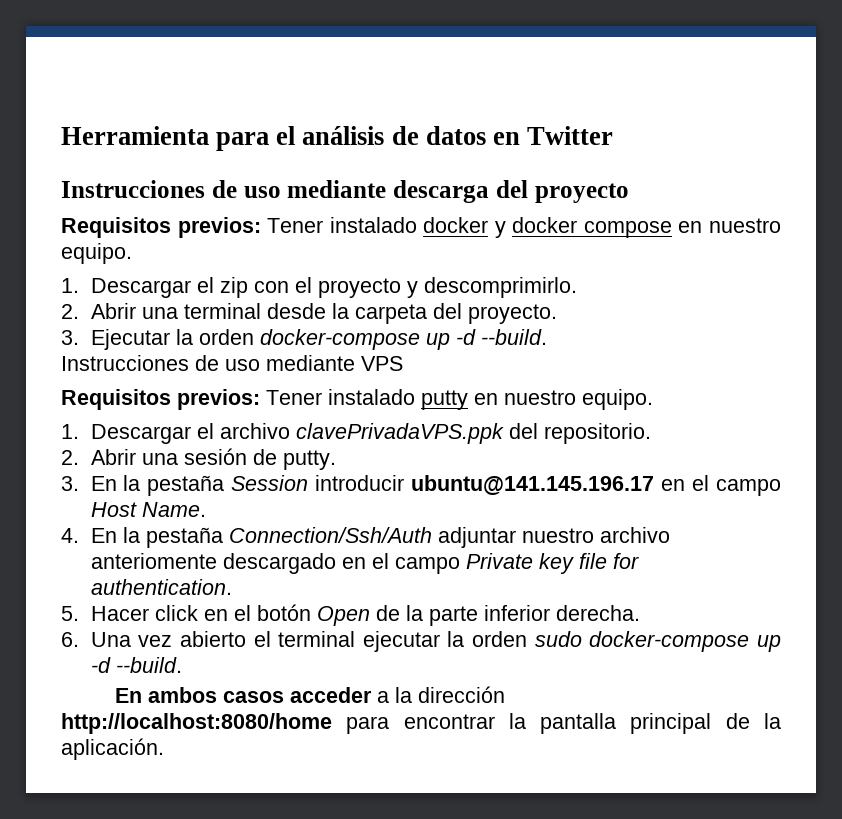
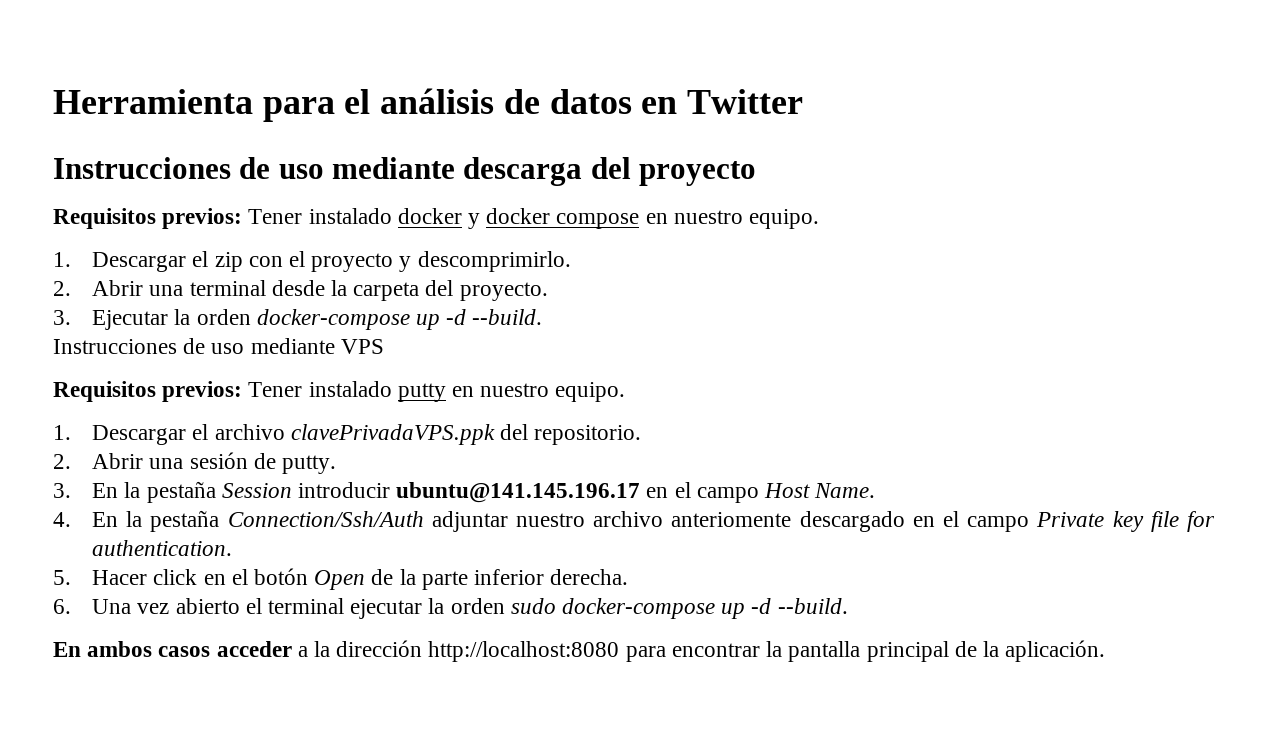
[61,713,332,734] http://localhost:8080/home -> [428,641,620,662] http://localhost:8080

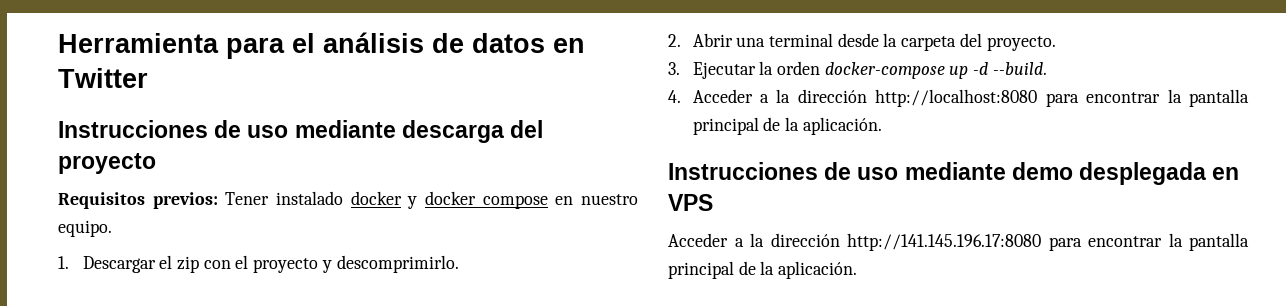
[53,338,384,354] [53,381,626,402] [53,424,642,445] [53,452,336,474] [53,481,876,503] [53,510,1215,532] [92,540,233,556] [53,568,629,590] [53,598,848,619] [53,641,292,657] Instrucciones de uso mediante VPS // Requisitos previos: Tener instalado putty en nuestro equipo. // 1. Descargar el archivo clavePrivadaVPS.ppk del repositorio. // 2. Abrir una sesión de putty. // 3. En la pestaña Session introducir ubuntu@141.145.196.17 en el campo Host Name. // 4. En la pestaña Connection/Ssh/Auth adjuntar nuestro archivo anteriomente descargado en el campo Private key file for authentication. // 5. Hacer click en el botón Open de la parte inferior derecha. // 6. Una vez abierto el terminal ejecutar la orden sudo docker-compose up -d --build. // En ambos casos acceder -> [668,89,753,103] 4. Acceder
(1106, 651) none -> [668,162,1240,185] [668,194,713,211] [668,233,1249,251] [668,261,858,279] // Instrucciones de uso mediante demo desplegada en VPS // Acceder a la dirección http://141.145.196.17:8080 para encontrar la pantalla principal de la aplicación.

